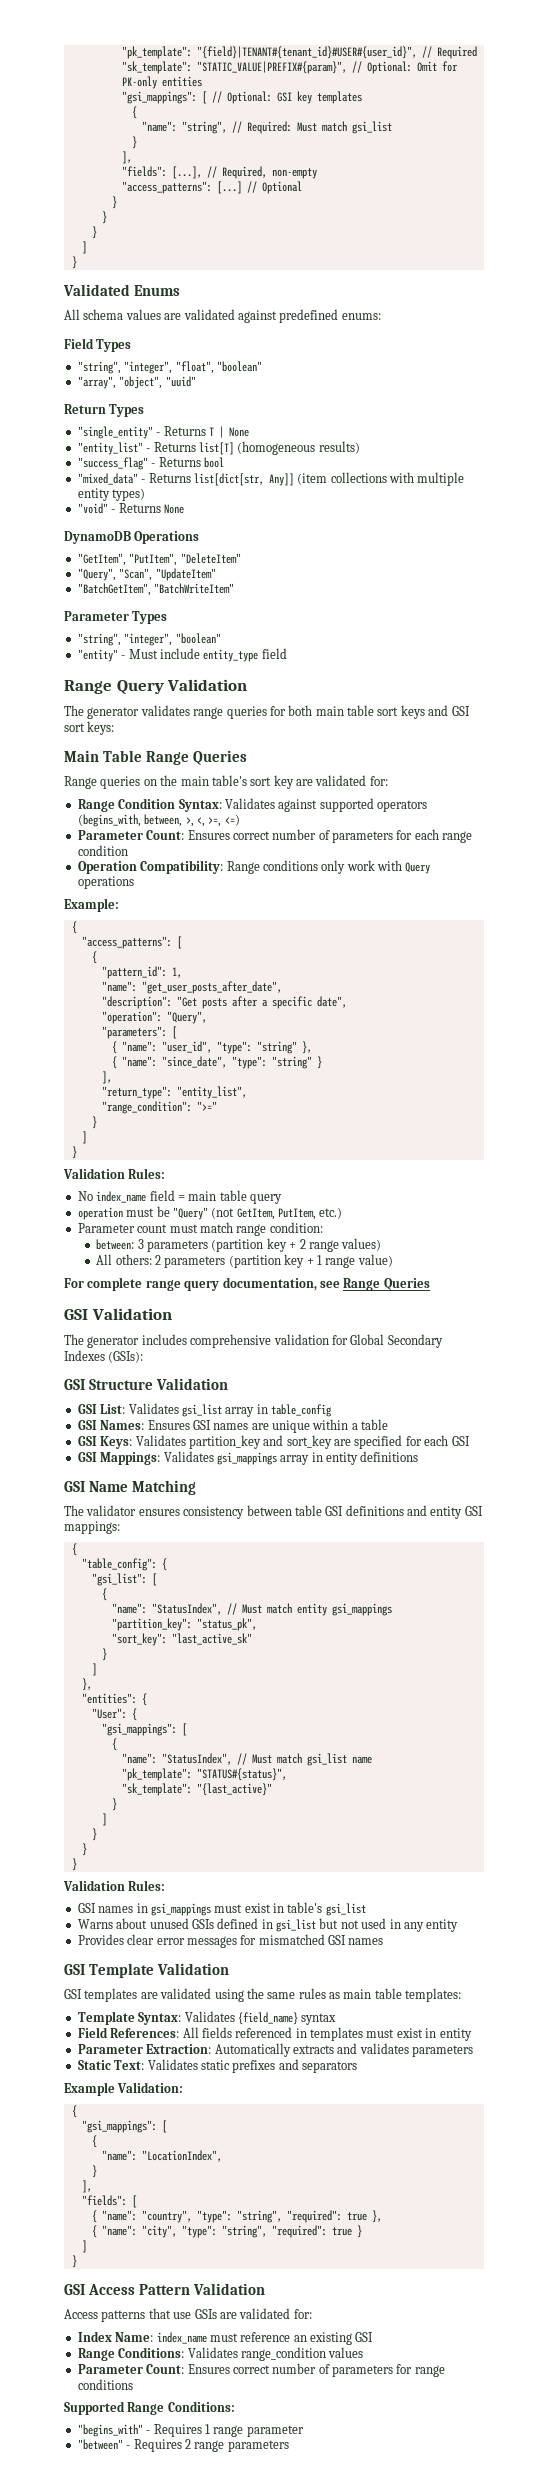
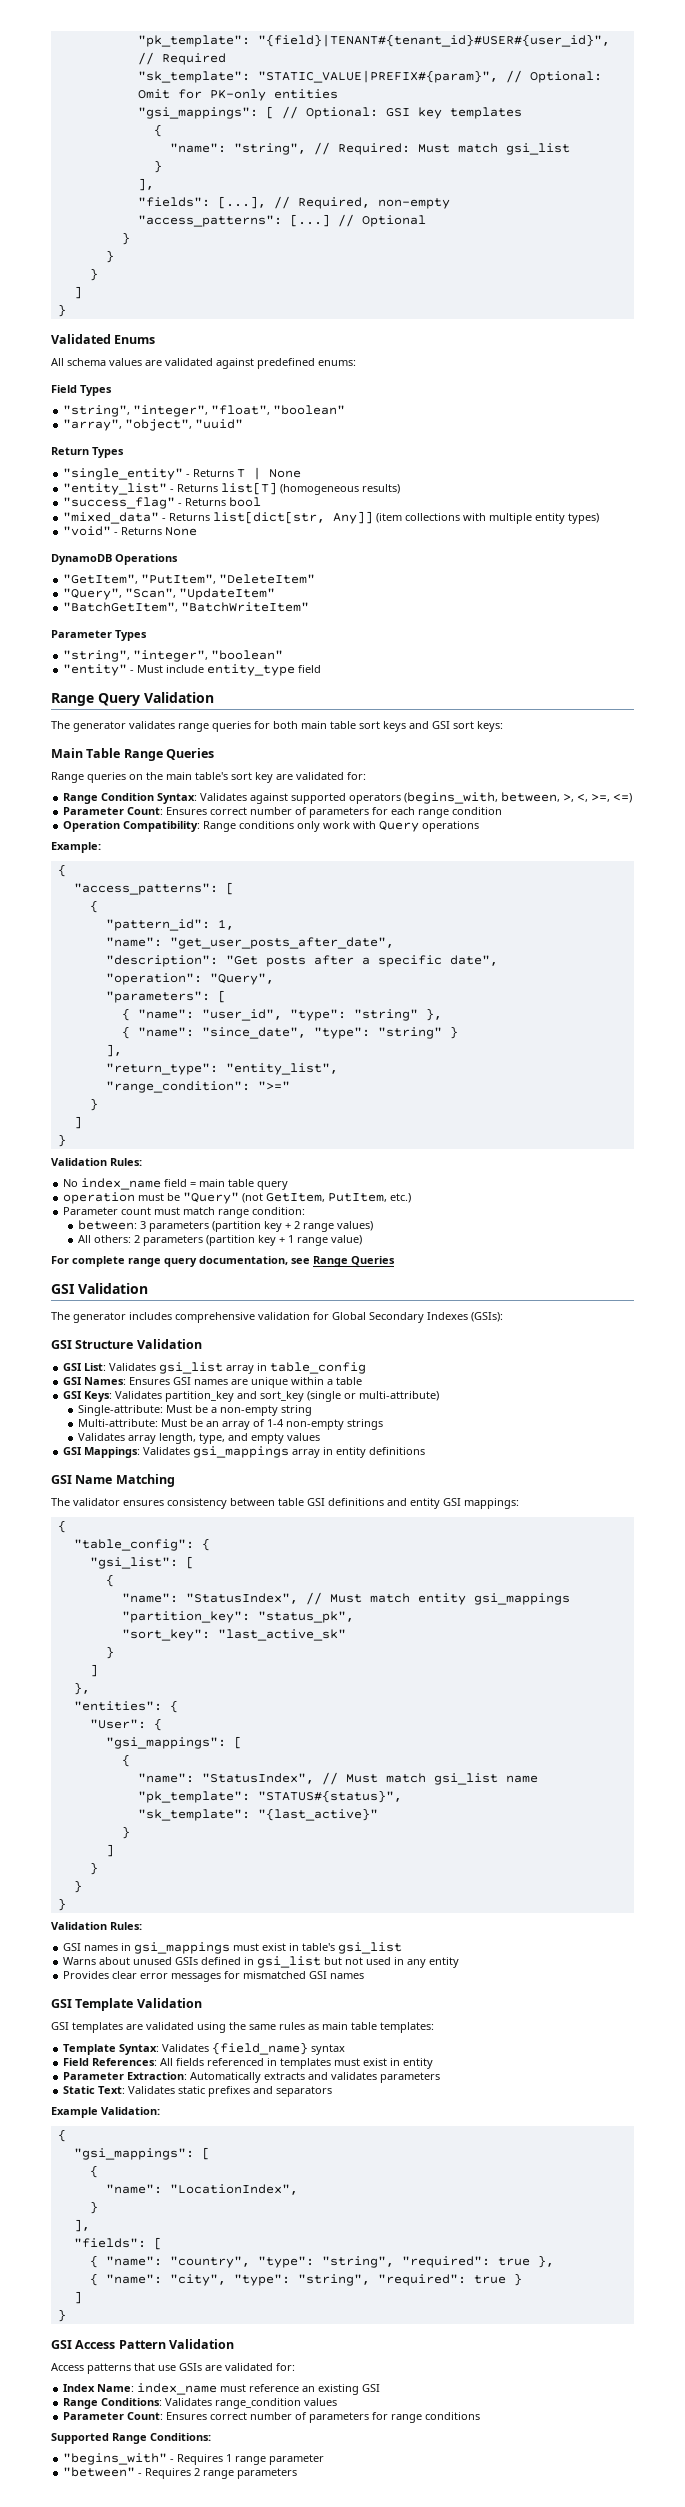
[334,1435,470,1449] are specified for each GSI -> [307,1391,440,1402] [77,1405,312,1416] [77,1419,383,1430] [77,1433,320,1444] (single or multi-attribute) // Single-attribute: Must be a non-empty string // Multi-attribute: Must be an array of 1-4 non-empty strings // Validates array length, type, and empty values

